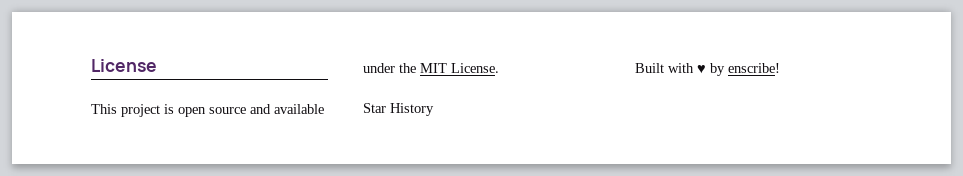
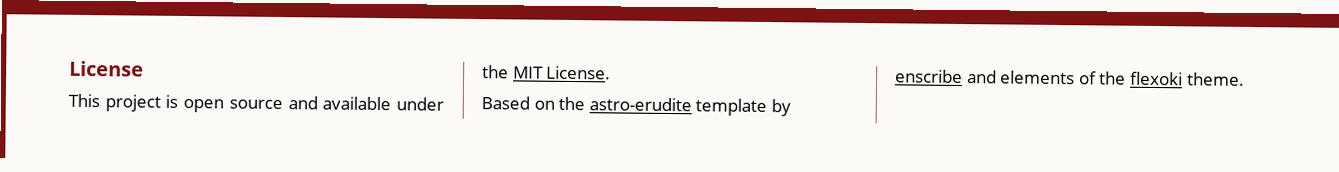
[363,103,434,116] [635,63,780,76] Star History // Built with ♥ by enscribe! -> [481,96,791,117] [895,69,1245,86] Based on the astro-erudite template by enscribe and elements of the flexoki theme.

